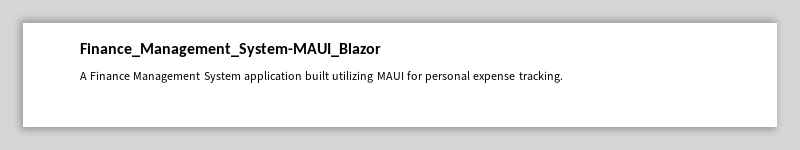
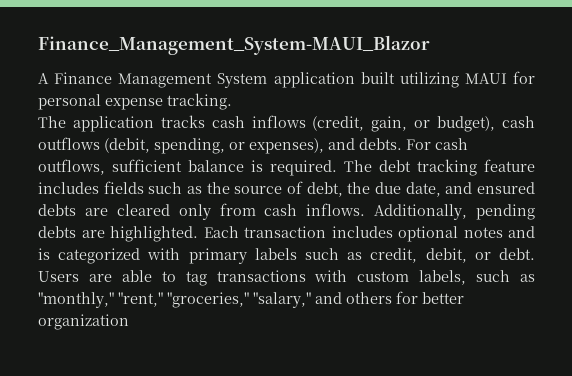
(563, 77) none -> [38,115,536,132] [38,137,468,154] [38,159,535,176] [38,181,536,197] [38,203,535,220] [38,226,535,242] [38,248,535,264] [38,270,535,286] [38,291,464,308] [38,314,129,330] // The application tracks cash inflows (credit, gain, or budget), cash outflows (debit, spending, or expenses), and debts. For cash outflows, sufficient balance is required. The debt tracking feature includes fields such as the source of debt, the due date, and ensured debts are cleared only from cash inflows. Additionally, pending debts are highlighted. Each transaction includes optional notes and is categorized with primary labels such as credit, debit, or debt. Users are able to tag transactions with custom labels, such as "monthly," "rent," "groceries," "salary," and others for better organization

